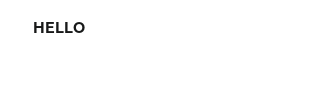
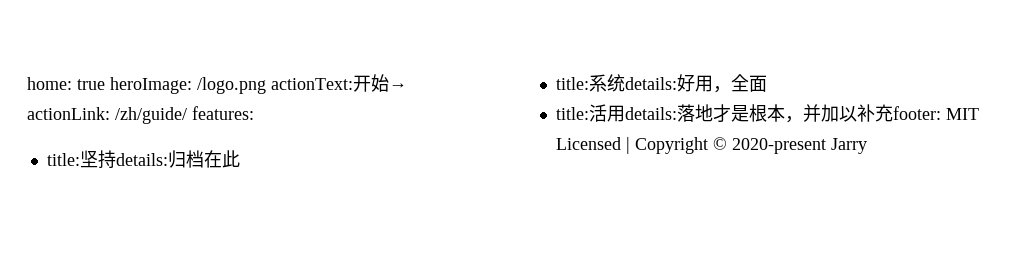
[33,22,85,33] HELLO -> [27,74,407,94] [27,106,254,124] [46,150,240,169] [555,74,767,93] [555,104,979,123] [555,137,867,154] home: true heroImage: /logo.png actionText:开始→ actionLink: /zh/guide/ features: // title:坚持details:归档在此 // title:系统details:好用，全面 // title:活用details:落地才是根本，并加以补充footer: MIT Licensed | Copyright © 2020-present Jarry

